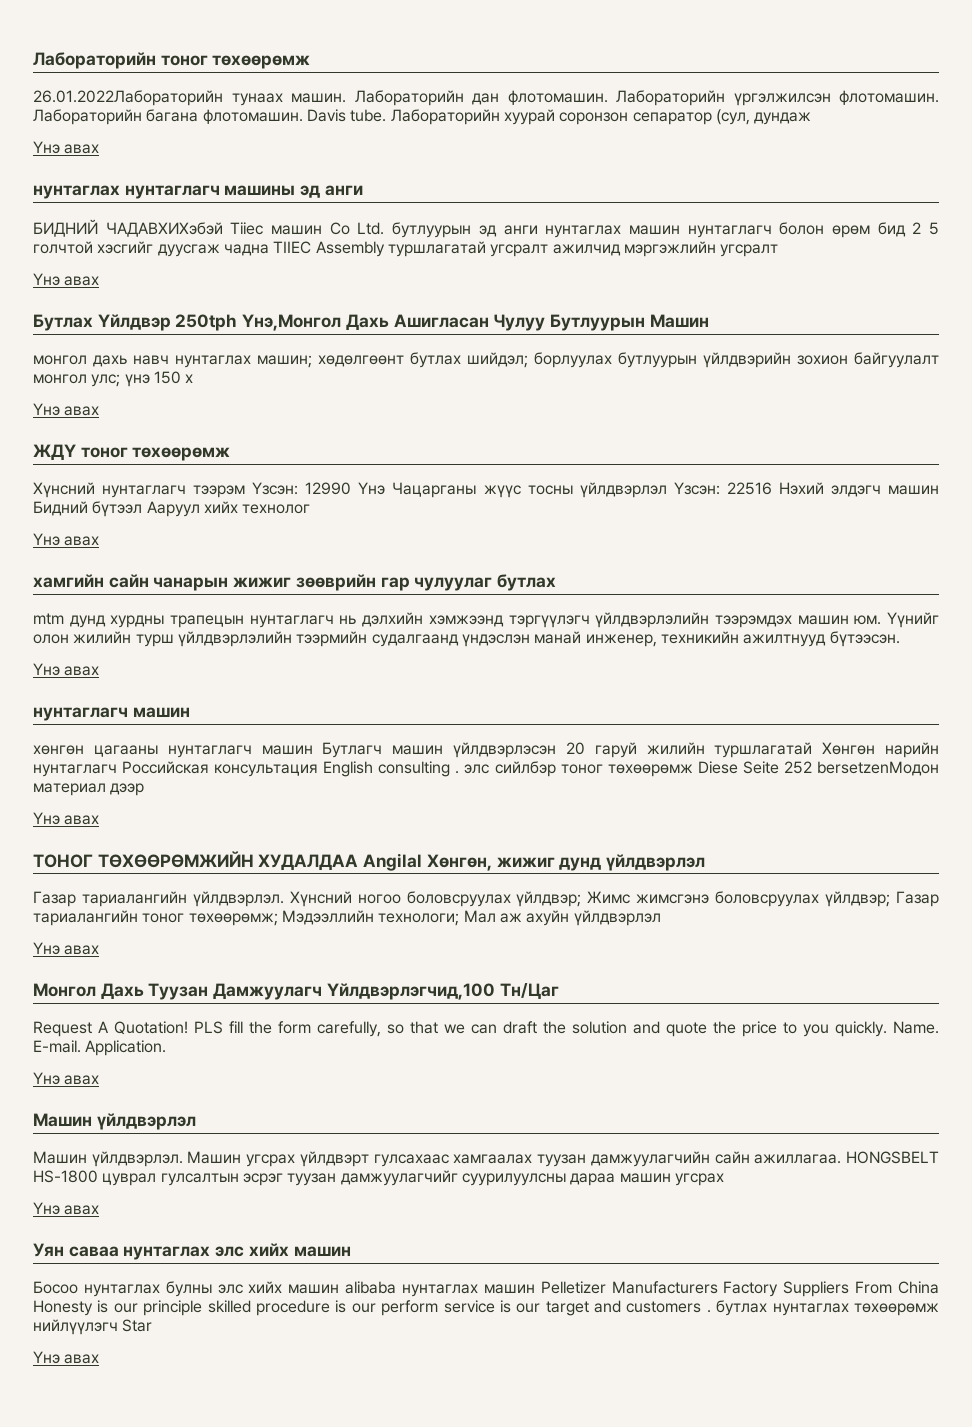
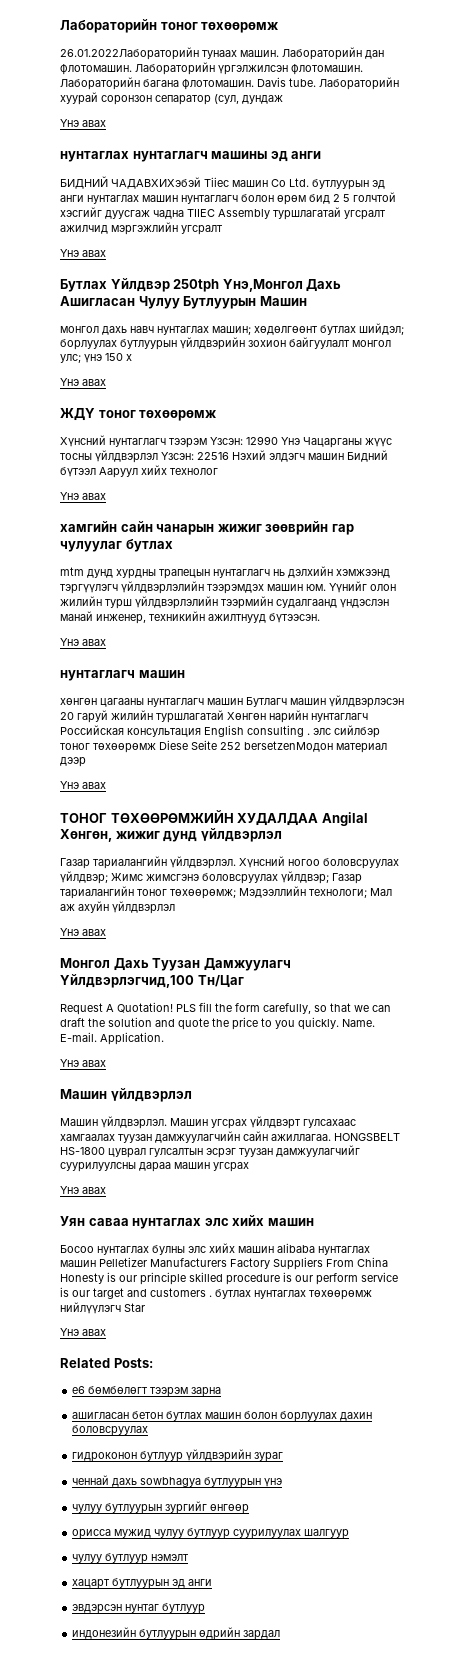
(100, 1359) none -> [60,1358,153,1368] [72,1386,222,1397] [72,1411,373,1422] [72,1425,149,1436] [72,1449,284,1462] [72,1475,283,1488] [72,1501,250,1514] [72,1528,350,1539] [72,1553,190,1564] [72,1578,213,1589] [72,1603,206,1614] [72,1627,281,1640] // Related Posts: // e6 бөмбөлөгт тээрэм зарна // ашигласан бетон бутлах машин болон борлуулах дахин боловсруулах // гидроконон бутлуур үйлдвэрийн зураг // ченнай дахь sowbhagya бутлуурын үнэ // чулуу бутлуурын зургийг өнгөөр // орисса мужид чулуу бутлуур суурилуулах шалгуур // чулуу бутлуур нэмэлт // хацарт бутлуурын эд анги // эвдэрсэн нунтаг бутлуур // индонезийн бутлуурын өдрийн зардал

